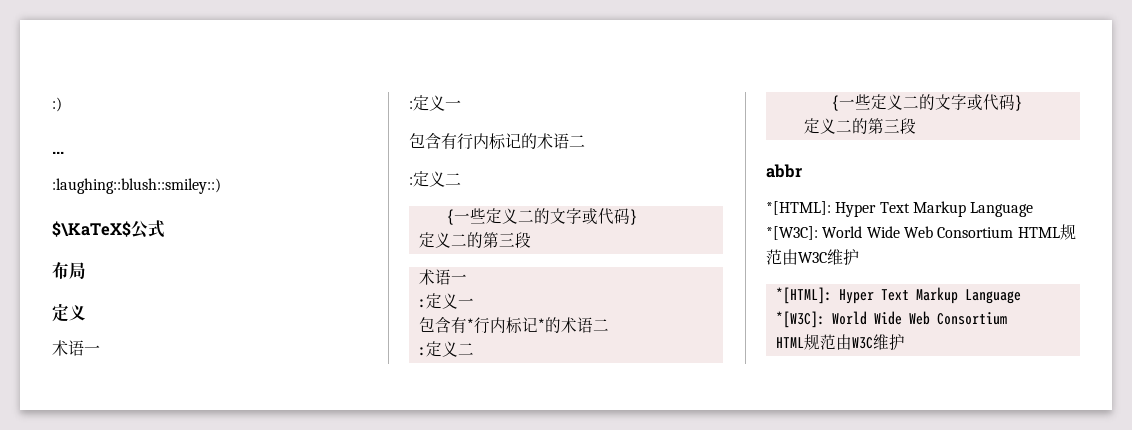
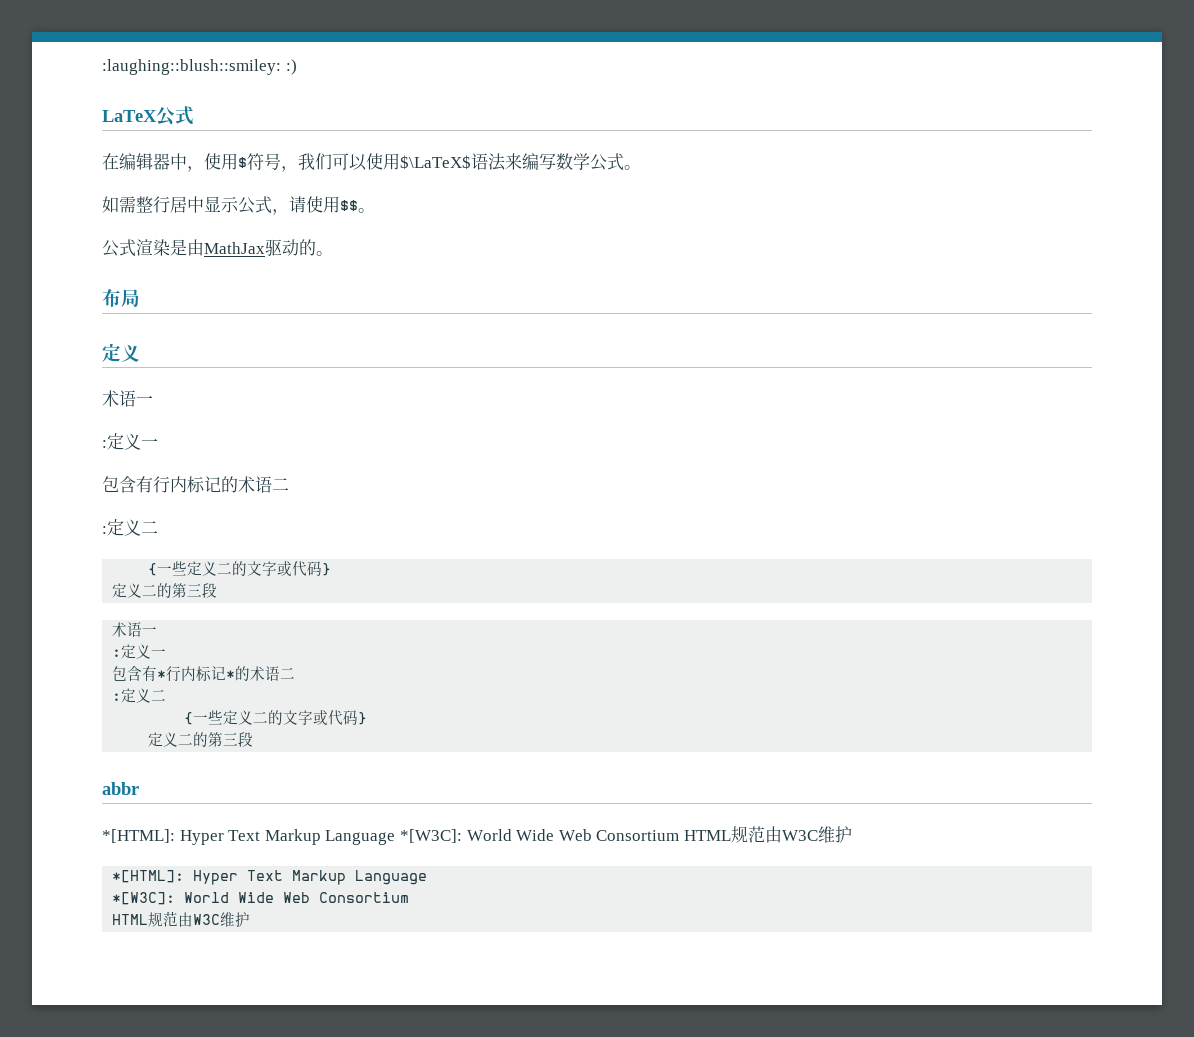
(52, 104) none -> [102,59,281,75] :laughing::blush::smiley:
[52,151,64,154] [52,178,221,194] [52,220,165,239] ... // :laughing::blush::smiley::) // $\KaTeX$公式 -> [102,106,194,126] [102,153,641,172] [102,196,375,215] [102,239,333,257] LaTeX公式 // 在编辑器中，使用$符号，我们可以使用$\LaTeX$语法来编写数学公式。 // 如需整行居中显示公式，请使用$$。 // 公式渲染是由MathJax驱动的。

